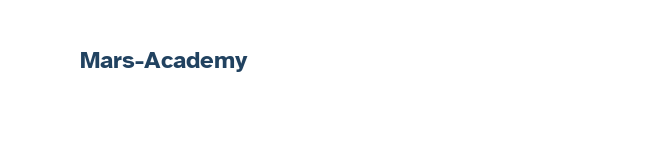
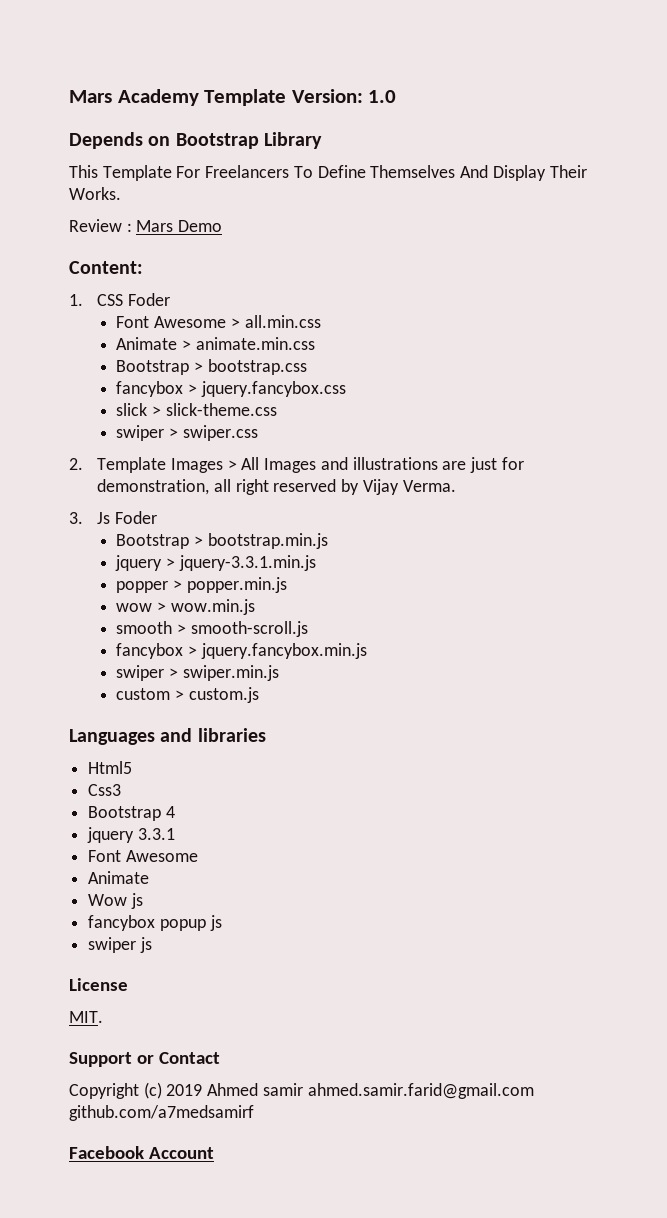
[80,52,248,72] Mars-Academy -> [69,89,397,106] [69,132,322,149] [69,165,587,181] [69,187,121,200] [69,219,223,232] [69,261,143,274] [69,293,170,306] [116,315,321,328] [116,337,315,350] [116,359,307,375] [116,381,346,397] [116,403,277,416] [116,425,258,441] [69,457,524,473] [97,479,456,495] [69,511,157,524] [116,533,328,549] [115,555,316,571] [116,577,287,593] [116,599,255,615] [116,621,308,637] [116,643,367,659] [116,665,279,681] [116,687,259,703] [69,728,266,745] [88,761,133,774] [88,784,122,796] [88,806,175,821] [87,827,175,843] [88,850,198,862] [88,871,150,884] [88,893,143,909] [88,915,222,931] [88,937,152,953] [69,978,128,991] [69,1011,103,1023] [69,1052,220,1067] [69,1082,534,1099] [69,1105,254,1121] [69,1146,214,1159] Mars Academy Template Version: 1.0 // Depends on Bootstrap Library // This Template For Freelancers To Define Themselves And Display Their Works. // Review : Mars Demo // Content: // 1. CSS Foder // Font Awesome > all.min.css // Animate > animate.min.css // Bootstrap > bootstrap.css // fancybox > jquery.fancybox.css // slick > slick-theme.css // swiper > swiper.css // 2. Template Images > All Images and illustrations are just for demonstration, all right reserved by Vijay Verma. // 3. Js Foder // Bootstrap > bootstrap.min.js // jquery > jquery-3.3.1.min.js // popper > popper.min.js // wow > wow.min.js // smooth > smooth-scroll.js // fancybox > jquery.fancybox.min.js // swiper > swiper.min.js // custom > custom.js // Languages and libraries // Html5 // Css3 // Bootstrap 4 // jquery 3.3.1 // Font Awesome // Animate // Wow js // fancybox popup js // swiper js // License // MIT. // Support or Contact // Copyright (c) 2019 Ahmed samir ahmed.samir.farid@gmail.com github.com/a7medsamirf // Facebook Account

